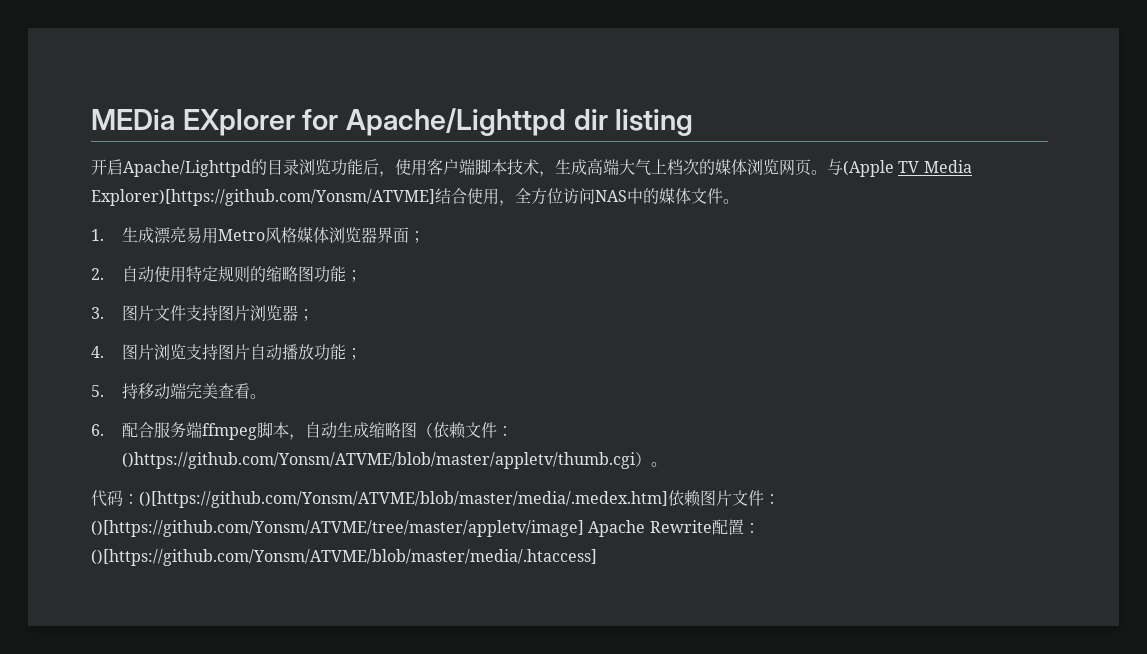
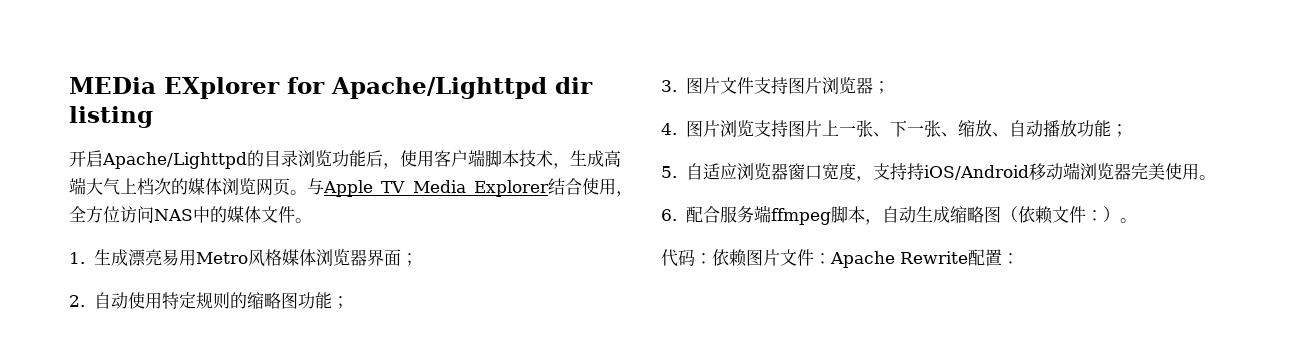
[843,160,894,177] (Apple -> [323,180,373,197] Apple
[91,189,435,206] Explorer)[https://github.com/Yonsm/ATVME] -> [473,180,549,197] Explorer
(251, 352) none -> [821,120,1009,137] 上一张、下一张、缩放、
[122,383,251,400] 持移动端完美查看 -> [685,162,1199,182] 自适应浏览器窗口宽度，支持持iOS/Android移动端浏览器完美使用
[122,452,636,469] ()https://github.com/Yonsm/ATVME/blob/master/appletv/thumb.cgi -> (1103, 215) none
[139,491,668,508] ()[https://github.com/Yonsm/ATVME/blob/master/media/.medex.htm] -> (712, 258) none
[91,520,584,537] ()[https://github.com/Yonsm/ATVME/tree/master/appletv/image] -> (831, 258) none
[91,549,597,566] ()[https://github.com/Yonsm/ATVME/blob/master/media/.htaccess] -> (1019, 258) none

